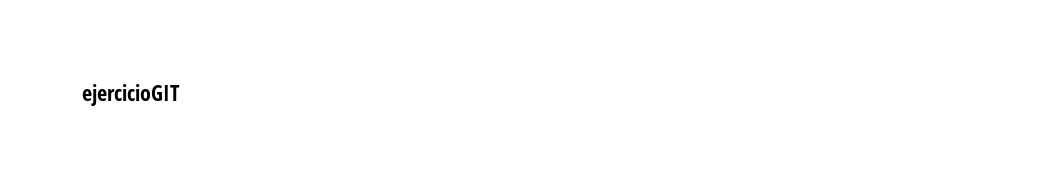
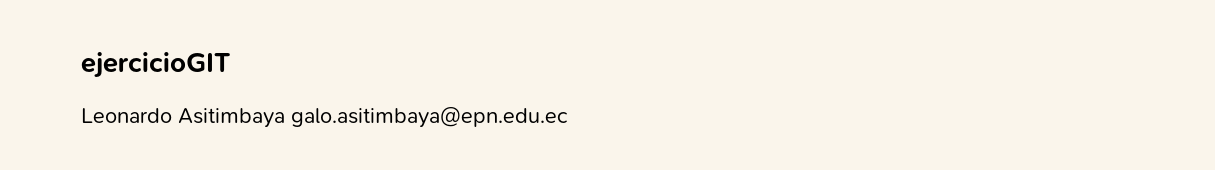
(180, 95) none -> [81,107,568,128] // Leonardo Asitimbaya galo.asitimbaya@epn.edu.ec

